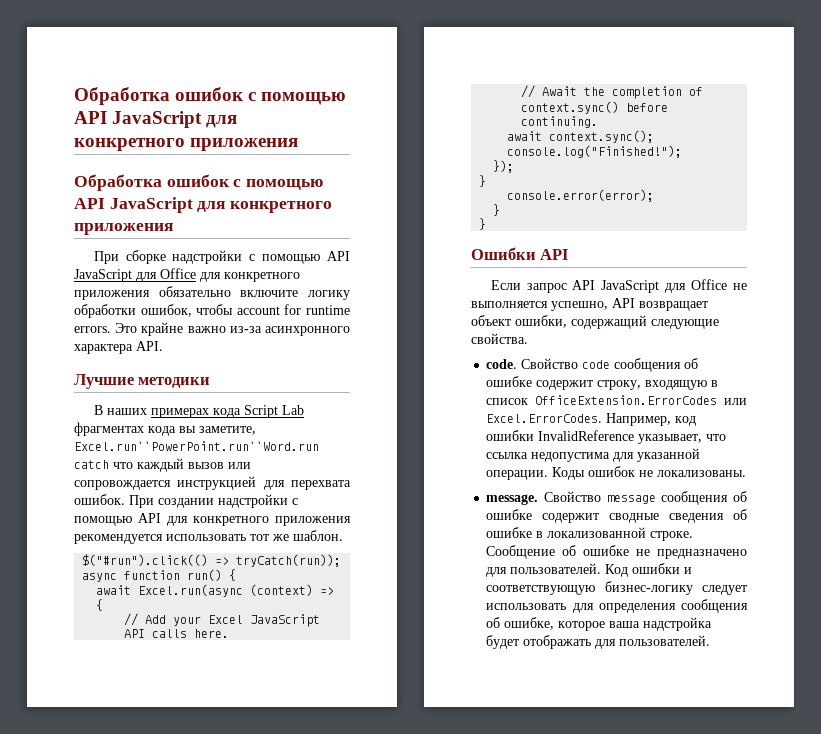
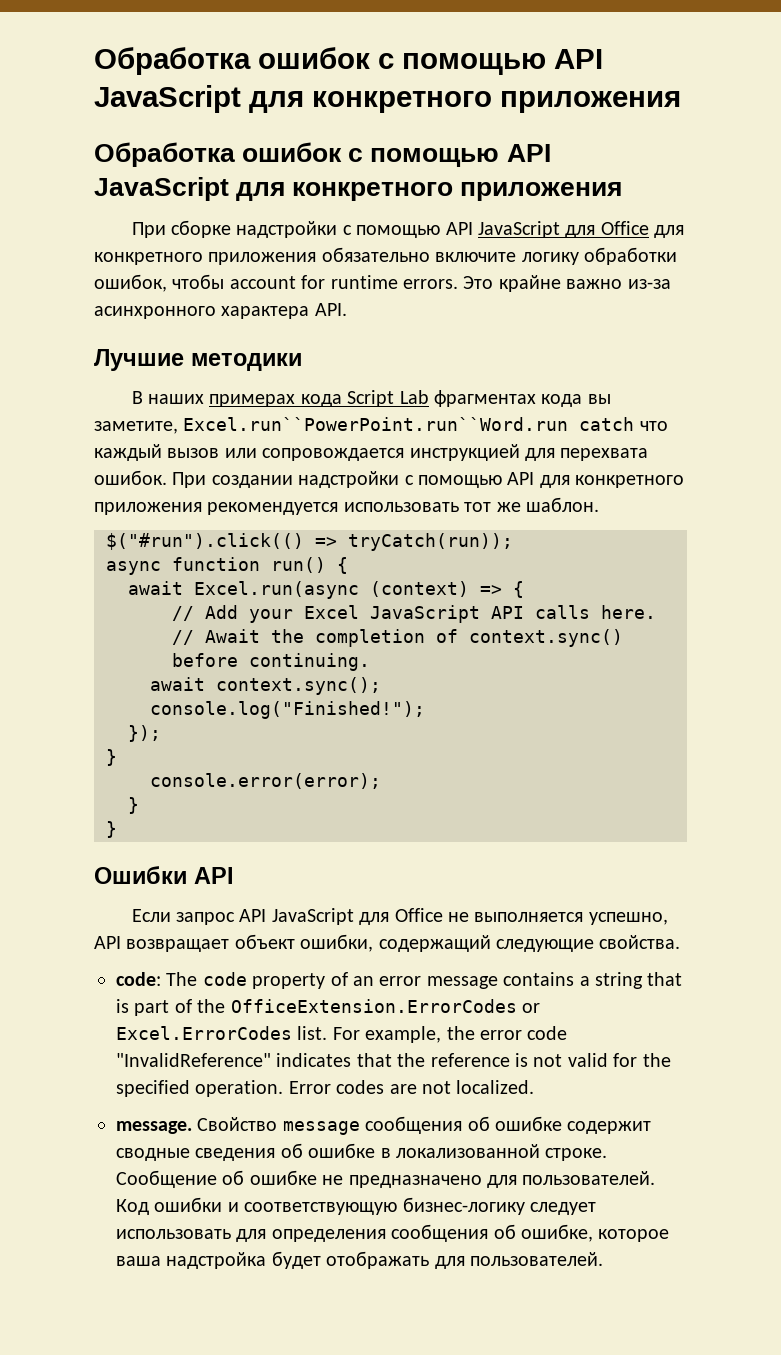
[486,358,699,372] [486,376,719,390] [486,395,747,405] [486,413,697,426] [486,430,727,444] [486,448,701,462] [486,466,747,480] code. Свойство code сообщения об ошибке содержит строку, входящую в список OfficeExtension.ErrorCodes или Excel.ErrorCodes. Например, код ошибки InvalidReference указывает, что ссылка недопустима для указанной операции. Коды ошибок не локализованы. -> [116,972,683,989] [116,999,540,1016] [116,1026,568,1043] [116,1053,671,1067] [116,1080,535,1097] code: The code property of an error message contains a string that is part of the OfficeExtension.ErrorCodes or Excel.ErrorCodes list. For example, the error code "InvalidReference" indicates that the reference is not valid for the specified operation. Error codes are not localized.

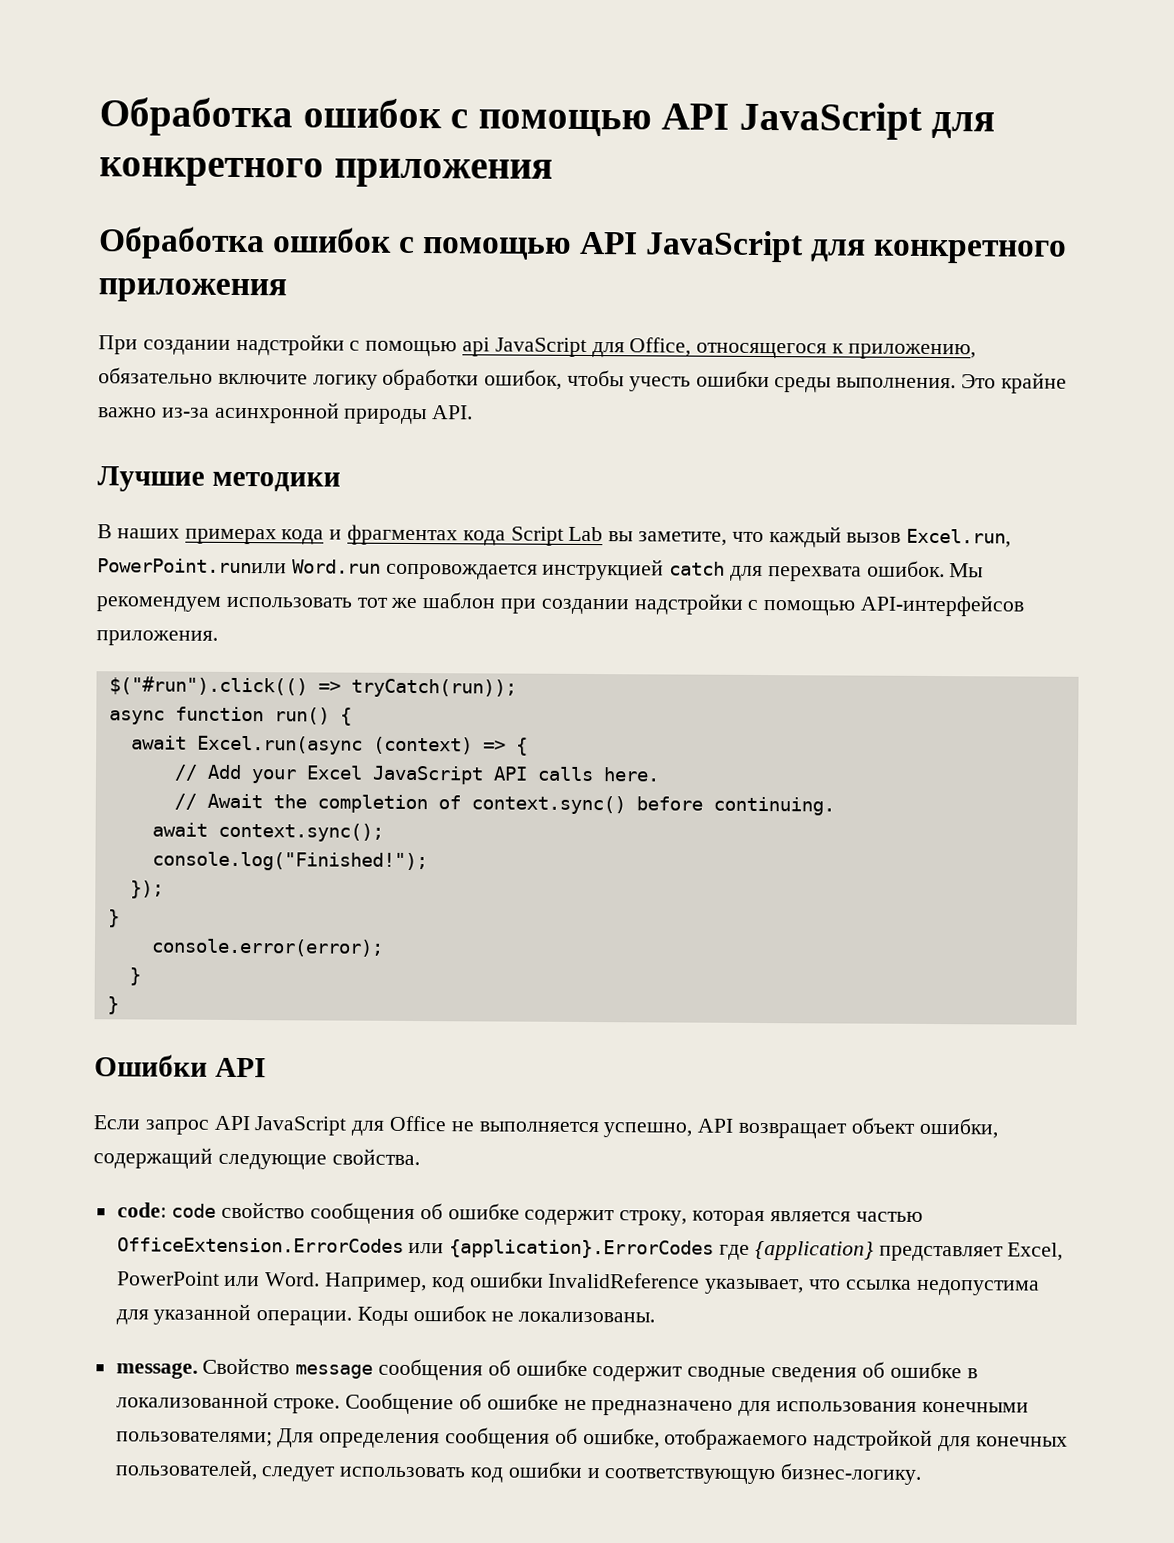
[170,220,685,238] [94,252,317,265] сборке надстройки с помощью API JavaScript для Office для конкретного приложения -> [142,333,976,360] создании надстройки с помощью api JavaScript для Office, относящегося к приложению,
[229,275,458,289] account for runtime errors. -> [628,370,957,393] учесть ошибки среды выполнения.
[94,306,310,319] асинхронного характера -> [214,401,428,425] асинхронной природы
[347,390,611,407] [94,417,668,434] [94,444,257,461] Script Lab фрагментах кода вы заметите, Excel.run``PowerPoint.run``Word.run catch что каждый вызов или -> [329,524,1012,548] [97,558,381,574] и фрагментах кода Script Lab вы заметите, что каждый вызов Excel.run, PowerPoint.runили Word.run
(520, 452) none -> [669,561,726,576] catch
[172,471,685,488] [94,497,599,515] При создании надстройки с помощью API для конкретного приложения рекомендуется использовать тот же шаблон. -> [949,563,984,578] [96,592,1026,617] [96,630,218,646] Мы рекомендуем использовать тот же шаблон при создании надстройки с помощью API-интерфейсов приложения.
[166,972,683,989] [116,999,540,1016] [116,1026,568,1043] [116,1053,671,1067] [116,1080,535,1097] The code property of an error message contains a string that is part of the OfficeExtension.ErrorCodes or Excel.ErrorCodes list. For example, the error code "InvalidReference" indicates that the reference is not valid for the specified operation. Error codes are not localized. -> [171,1201,923,1227] [116,1237,1064,1262] [116,1271,1040,1296] [115,1303,656,1326] code свойство сообщения об ошибке содержит строку, которая является частью OfficeExtension.ErrorCodes или {application}.ErrorCodes где {application} представляет Excel, PowerPoint или Word. Например, код ошибки InvalidReference указывает, что ссылка недопустима для указанной операции. Коды ошибок не локализованы.
[522,1171,656,1185] [116,1197,596,1215] [116,1224,670,1242] [116,1251,603,1269] пользователей. Код ошибки и соответствующую бизнес-логику следует использовать для определения сообщения об ошибке, которое ваша надстройка будет отображать для пользователей. -> [776,1401,1029,1413] [115,1427,1068,1452] [114,1459,923,1485] использования конечными пользователями; Для определения сообщения об ошибке, отображаемого надстройкой для конечных пользователей, следует использовать код ошибки и соответствующую бизнес-логику.

